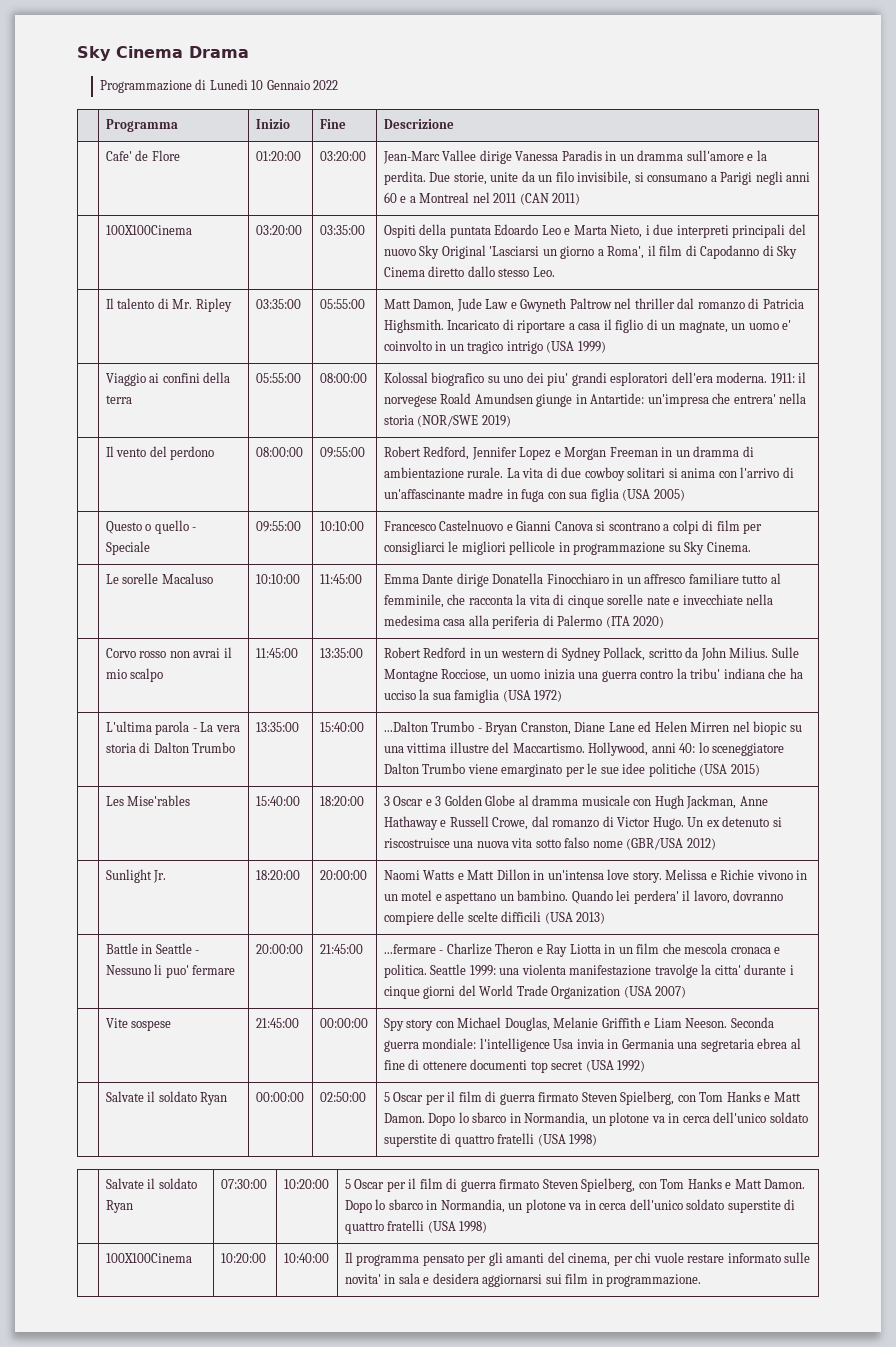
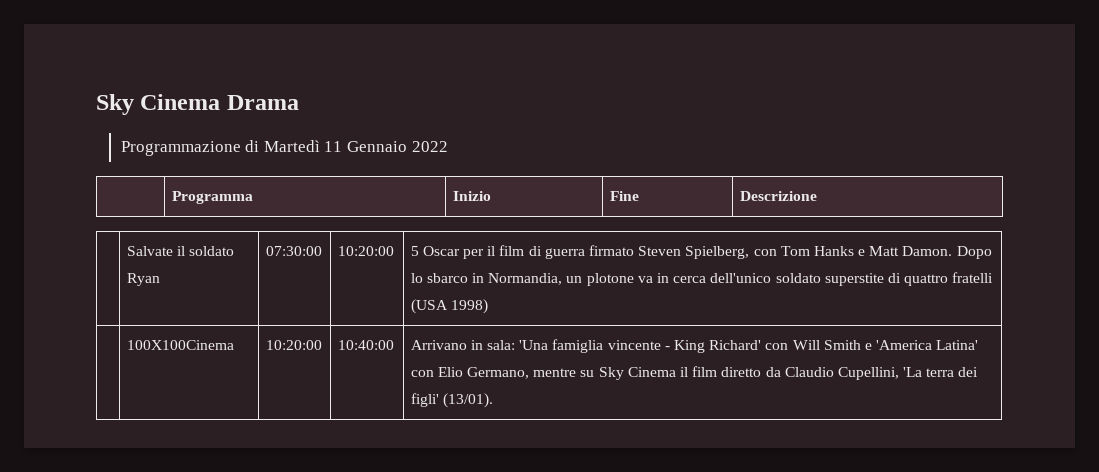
[209,79,264,90] Lunedì 10 -> [263,140,343,152] Martedì 11
[105,150,180,161] [255,151,301,161] [319,151,366,161] [382,150,767,164] [383,171,811,185] [383,192,581,205] [105,225,192,235] [255,225,302,235] [319,225,365,235] [383,224,806,238] [383,245,798,259] [383,266,555,277] [105,298,232,312] [255,299,301,309] [319,299,365,309] [383,298,804,312] [383,319,792,333] [383,340,606,354] [105,372,231,386] [105,395,132,404] [255,373,301,383] [319,373,367,383] [383,372,807,386] [383,393,807,407] [383,415,511,427] [105,446,215,460] [255,447,303,457] [319,447,365,458] [383,446,754,460] [383,467,794,481] [383,488,685,502] [105,520,197,534] [105,541,150,555] [255,521,301,532] [319,521,364,531] [383,520,763,534] [383,541,751,555] [105,573,213,584] [255,574,300,584] [319,574,362,584] [383,573,781,587] [383,594,774,608] [383,615,665,629] [105,647,232,658] [105,668,164,682] [255,648,298,658] [319,648,363,658] [383,647,799,661] [383,668,803,682] [383,689,563,703] [105,721,240,735] [105,742,236,753] [255,722,299,732] [319,722,364,732] [383,721,802,735] [383,742,785,756] [383,763,760,777] [105,795,191,806] [255,796,300,806] [319,796,364,806] [383,795,768,809] [383,816,782,830] [383,837,716,850] [105,869,167,883] [255,870,300,880] [319,870,367,880] [383,869,808,883] [383,890,784,904] [383,911,606,925] [105,943,200,954] [105,964,236,978] [255,944,303,954] [319,944,363,954] [383,943,781,957] [383,964,794,978] [383,985,687,999] [105,1018,172,1031] [255,1018,299,1028] [319,1018,368,1028] [383,1017,774,1031] [383,1038,801,1052] [383,1059,646,1073] [105,1091,228,1105] [255,1092,304,1102] [319,1092,366,1102] [383,1091,801,1105] [383,1112,808,1126] [383,1133,598,1147] // | Cafe' de Flore | 01:20:00 | 03:20:00 | Jean-Marc Vallee dirige Vanessa Paradis in un dramma sull'amore e la perdita. Due storie, unite da un filo invisibile, si consumano a Parigi negli anni 60 e a Montreal nel 2011 (CAN 2011) // | 100X100Cinema | 03:20:00 | 03:35:00 | Ospiti della puntata Edoardo Leo e Marta Nieto, i due interpreti principali del nuovo Sky Original 'Lasciarsi un giorno a Roma', il film di Capodanno di Sky Cinema diretto dallo stesso Leo. // | Il talento di Mr. Ripley | 03:35:00 | 05:55:00 | Matt Damon, Jude Law e Gwyneth Paltrow nel thriller dal romanzo di Patricia Highsmith. Incaricato di riportare a casa il figlio di un magnate, un uomo e' coinvolto in un tragico intrigo (USA 1999) // | Viaggio ai confini della terra | 05:55:00 | 08:00:00 | Kolossal biografico su uno dei piu' grandi esploratori dell'era moderna. 1911: il norvegese Roald Amundsen giunge in Antartide: un'impresa che entrera' nella storia (NOR/SWE 2019) // | Il vento del perdono | 08:00:00 | 09:55:00 | Robert Redford, Jennifer Lopez e Morgan Freeman in un dramma di ambientazione rurale. La vita di due cowboy solitari si anima con l'arrivo di un'affascinante madre in fuga con sua figlia (USA 2005) // | Questo o quello - Speciale | 09:55:00 | 10:10:00 | Francesco Castelnuovo e Gianni Canova si scontrano a colpi di film per consigliarci le migliori pellicole in programmazione su Sky Cinema. // | Le sorelle Macaluso | 10:10:00 | 11:45:00 | Emma Dante dirige Donatella Finocchiaro in un affresco familiare tutto al femminile, che racconta la vita di cinque sorelle nate e invecchiate nella medesima casa alla periferia di Palermo (ITA 2020) // | Corvo rosso non avrai il mio scalpo | 11:45:00 | 13:35:00 | Robert Redford in un western di Sydney Pollack, scritto da John Milius. Sulle Montagne Rocciose, un uomo inizia una guerra contro la tribu' indiana che ha ucciso la sua famiglia (USA 1972) // | L'ultima parola - La vera storia di Dalton Trumbo | 13:35:00 | 15:40:00 | ...Dalton Trumbo - Bryan Cranston, Diane Lane ed Helen Mirren nel biopic su una vittima illustre del Maccartismo. Hollywood, anni 40: lo sceneggiatore Dalton Trumbo viene emarginato per le sue idee politiche (USA 2015) // | Les Mise'rables | 15:40:00 | 18:20:00 | 3 Oscar e 3 Golden Globe al dramma musicale con Hugh Jackman, Anne Hathaway e Russell Crowe, dal romanzo di Victor Hugo. Un ex detenuto si riscostruisce una nuova vita sotto falso nome (GBR/USA 2012) // | Sunlight Jr. | 18:20:00 | 20:00:00 | Naomi Watts e Matt Dillon in un'intensa love story. Melissa e Richie vivono in un motel e aspettano un bambino. Quando lei perdera' il lavoro, dovranno compiere delle scelte difficili (USA 2013) // | Battle in Seattle - Nessuno li puo' fermare | 20:00:00 | 21:45:00 | ...fermare - Charlize Theron e Ray Liotta in un film che mescola cronaca e politica. Seattle 1999: una violenta manifestazione travolge la citta' durante i cinque giorni del World Trade Organization (USA 2007) // | Vite sospese | 21:45:00 | 00:00:00 | Spy story con Michael Douglas, Melanie Griffith e Liam Neeson. Seconda guerra mondiale: l'intelligence Usa invia in Germania una segretaria ebrea al fine di ottenere documenti top secret (USA 1992) // | Salvate il soldato Ryan | 00:00:00 | 02:50:00 | 5 Oscar per il film di guerra firmato Steven Spielberg, con Tom Hanks e Matt Damon. Dopo lo sbarco in Normandia, un plotone va in cerca dell'unico soldato superstite di quattro fratelli (USA 1998) -> (817, 196) none
[344,1252,811,1266] [344,1273,702,1287] Il programma pensato per gli amanti del cinema, per chi vuole restare informato sulle novita' in sala e desidera aggiornarsi sui film in programmazione. -> [410,339,979,353] [410,366,979,380] [410,393,493,408] Arrivano in sala: 'Una famiglia vincente - King Richard' con Will Smith e 'America Latina' con Elio Germano, mentre su Sky Cinema il film diretto da Claudio Cupellini, 'La terra dei figli' (13/01).

